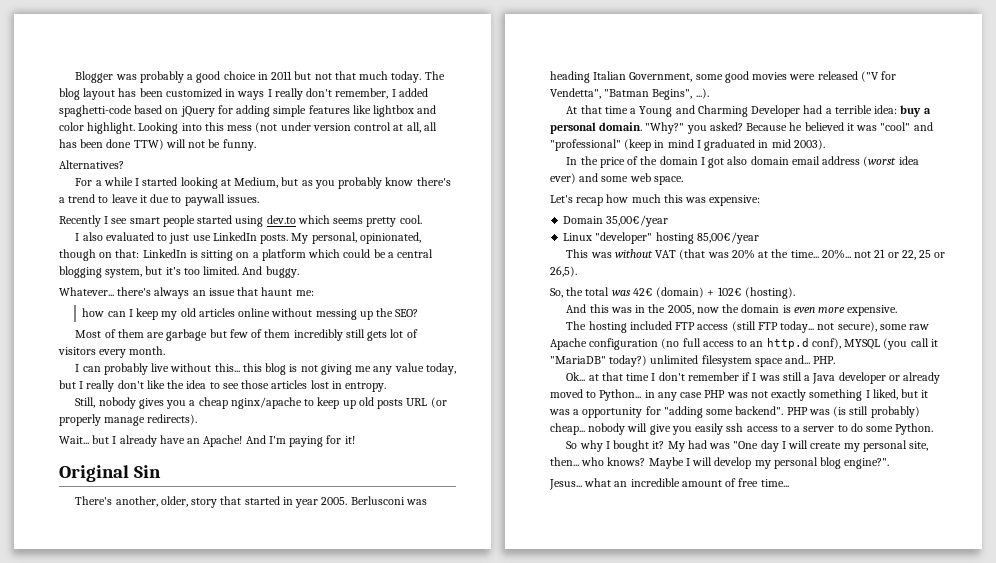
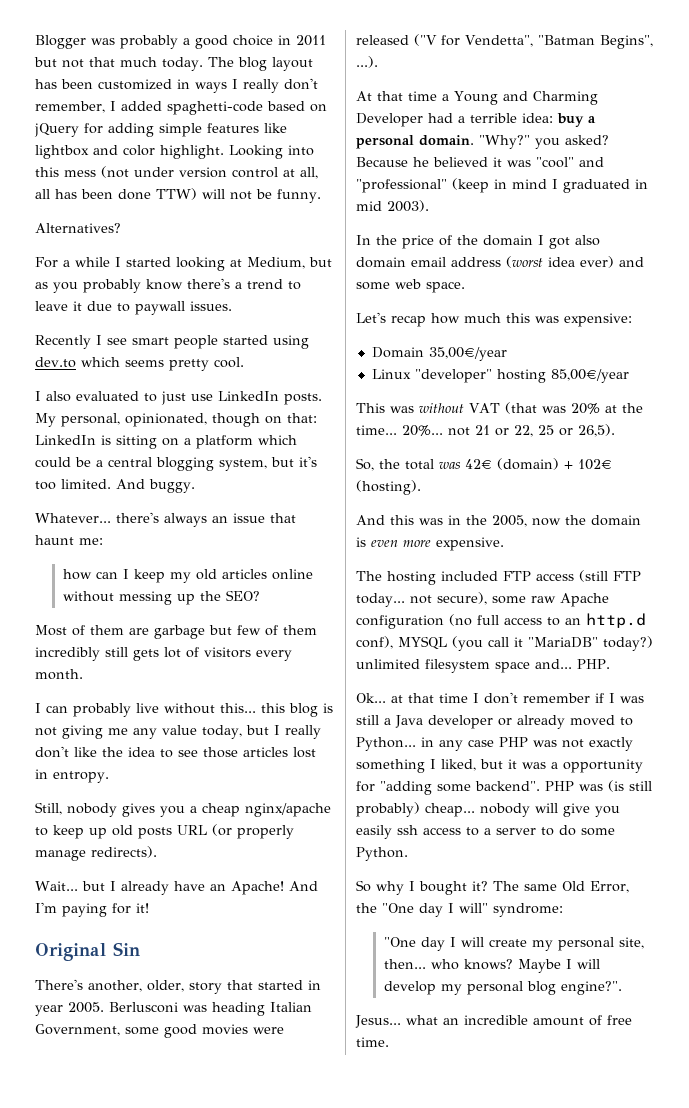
[667,440,731,452] My had was -> [493,881,629,893] [356,903,563,917] The same Old Error, the "One day I will" syndrome: //
[760,479,789,487] time... -> [356,1037,389,1047] time.

